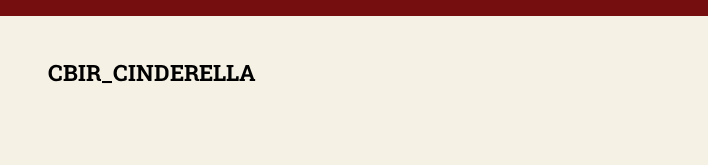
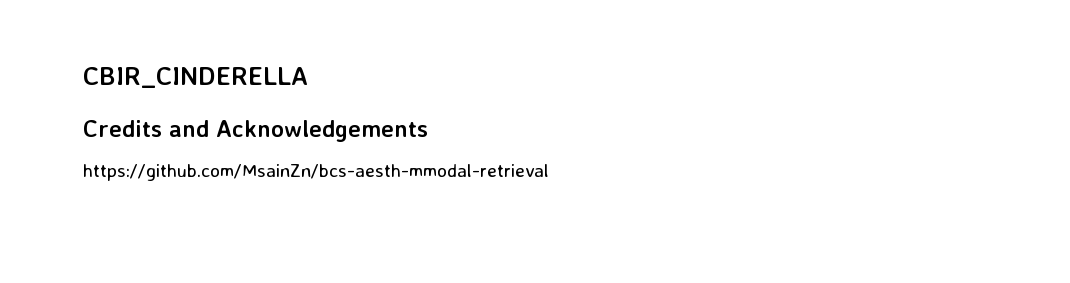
(256, 74) none -> [83,120,428,142] [83,164,549,181] // Credits and Acknowledgements // https://github.com/MsainZn/bcs-aesth-mmodal-retrieval

